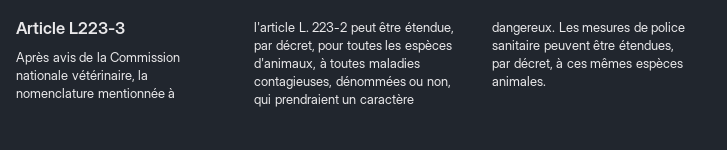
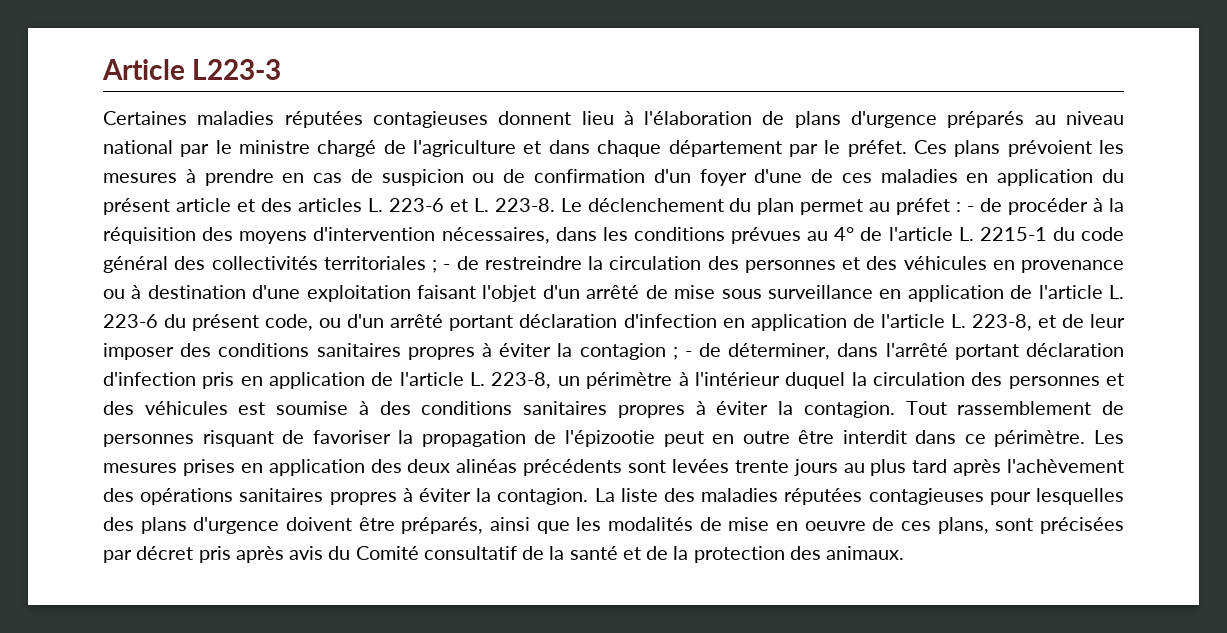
[16,52,181,65] [16,70,149,82] [16,88,176,98] [254,22,454,35] [254,40,452,53] [254,58,420,70] [254,76,451,89] [254,94,414,107] [492,22,686,35] [492,40,674,53] [492,58,683,71] [492,76,546,86] Après avis de la Commission nationale vétérinaire, la nomenclature mentionnée à l'article L. 223-2 peut être étendue, par décret, pour toutes les espèces d'animaux, à toutes maladies contagieuses, dénommées ou non, qui prendraient un caractère dangereux. Les mesures de police sanitaire peuvent être étendues, par décret, à ces mêmes espèces animales. -> [103,111,1124,128] [103,140,1125,157] [103,169,1125,186] [103,198,1125,215] [103,227,1124,244] [103,256,1124,273] [103,285,1124,302] [103,314,1125,331] [103,343,1124,360] [103,372,1125,389] [103,401,1124,418] [103,430,1124,447] [103,459,1124,476] [103,488,1125,505] [103,517,1124,534] [103,546,905,563] Certaines maladies réputées contagieuses donnent lieu à l'élaboration de plans d'urgence préparés au niveau national par le ministre chargé de l'agriculture et dans chaque département par le préfet. Ces plans prévoient les mesures à prendre en cas de suspicion ou de confirmation d'un foyer d'une de ces maladies en application du présent article et des articles L. 223-6 et L. 223-8. Le déclenchement du plan permet au préfet : - de procéder à la réquisition des moyens d'intervention nécessaires, dans les conditions prévues au 4° de l'article L. 2215-1 du code général des collectivités territoriales ; - de restreindre la circulation des personnes et des véhicules en provenance ou à destination d'une exploitation faisant l'objet d'un arrêté de mise sous surveillance en application de l'article L. 223-6 du présent code, ou d'un arrêté portant déclaration d'infection en application de l'article L. 223-8, et de leur imposer des conditions sanitaires propres à éviter la contagion ; - de déterminer, dans l'arrêté portant déclaration d'infection pris en application de l'article L. 223-8, un périmètre à l'intérieur duquel la circulation des personnes et des véhicules est soumise à des conditions sanitaires propres à éviter la contagion. Tout rassemblement de personnes risquant de favoriser la propagation de l'épizootie peut en outre être interdit dans ce périmètre. Les mesures prises en application des deux alinéas précédents sont levées trente jours au plus tard après l'achèvement des opérations sanitaires propres à éviter la contagion. La liste des maladies réputées contagieuses pour lesquelles des plans d'urgence doivent être préparés, ainsi que les modalités de mise en oeuvre de ces plans, sont précisées par décret pris après avis du Comité consultatif de la santé et de la protection des animaux.

